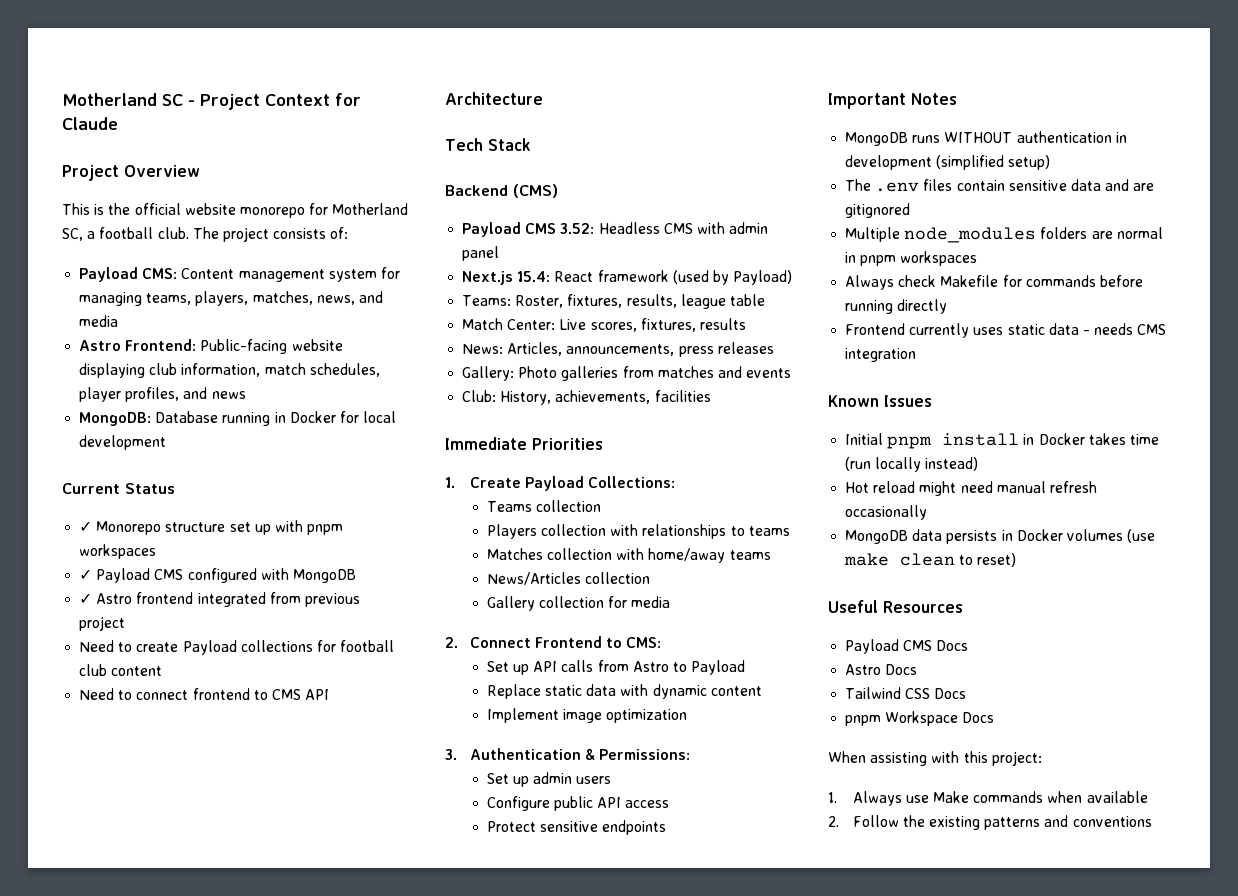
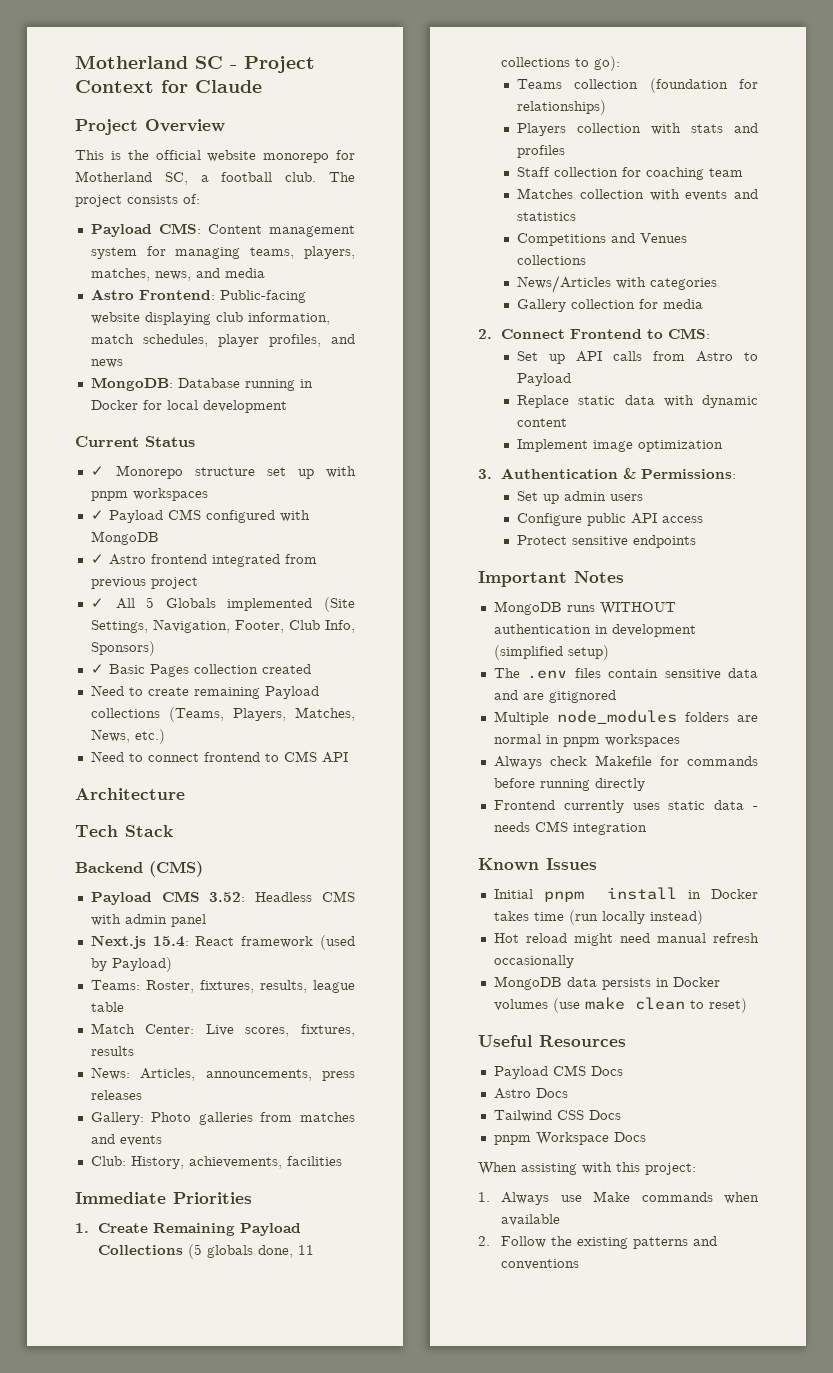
(126, 623) none -> [90,597,355,612] [90,619,355,633] [90,641,155,656] [90,664,311,677] // ✓ All 5 Globals implemented (Site Settings, Navigation, Footer, Club Info, Sponsors) // ✓ Basic Pages collection created
(179, 647) none -> [193,687,260,699] remaining
[316,640,395,652] [79,664,163,676] for football club content -> [168,707,355,722] [90,729,165,744] (Teams, Players, Matches, News, etc.)
[524,476,676,491] Payload Collections: -> [153,1223,302,1236] [98,1244,315,1259] [501,56,621,71] Remaining Payload Collections (5 globals done, 11 collections to go):
(601, 506) none -> [649,78,758,93] [517,100,607,115] (foundation for relationships)
[642,524,790,539] [486,548,771,563] relationships to teams // Matches collection with home/away teams -> [691,123,758,133] [517,145,566,158] [517,167,744,180] [517,188,758,201] [517,212,577,221] [517,233,688,246] [517,255,587,265] stats and profiles // Staff collection for coaching team // Matches collection with events and statistics // Competitions and Venues collections
[584,572,650,584] collection -> [616,277,718,290] with categories

